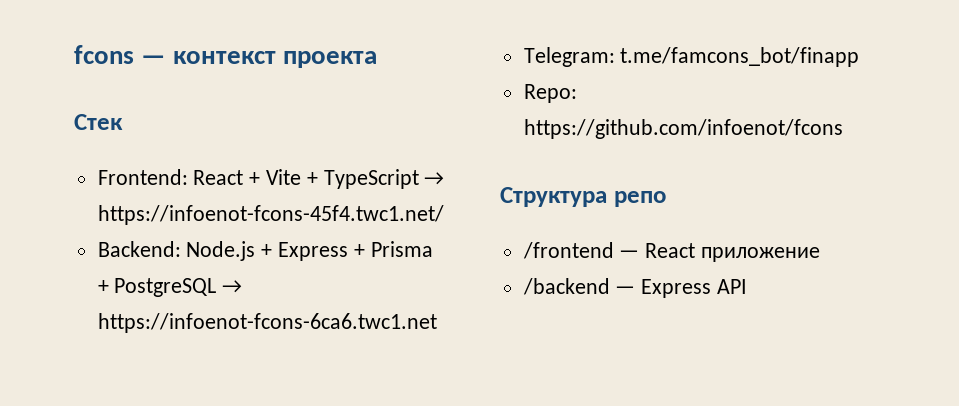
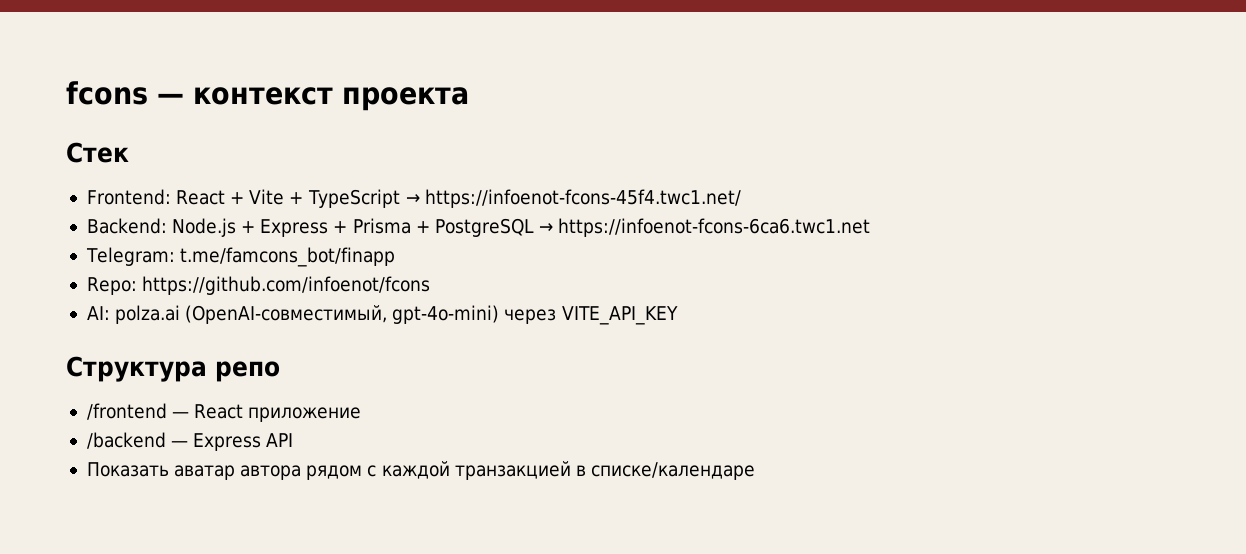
(843, 129) none -> [86,305,678,325] // AI: polza.ai (OpenAI-совместимый, gpt-4o-mini) через VITE_API_KEY
(748, 286) none -> [86,461,755,480] // Показать аватар автора рядом с каждой транзакцией в списке/календаре

